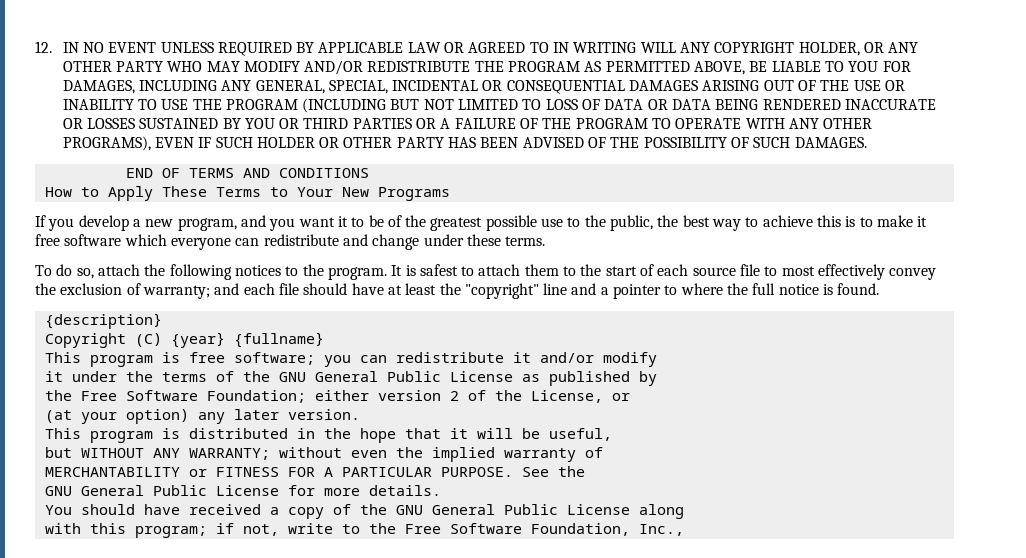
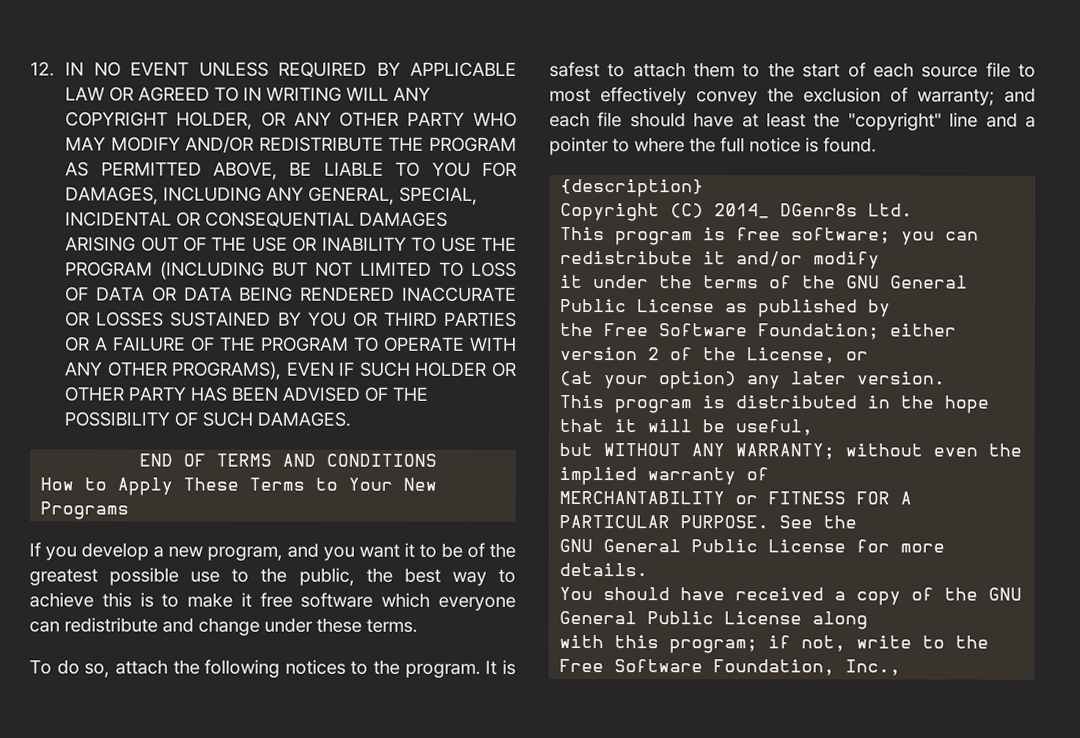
[170,332,324,348] {year} {fullname} -> [714,203,914,219] 2014_ DGenr8s Ltd.

